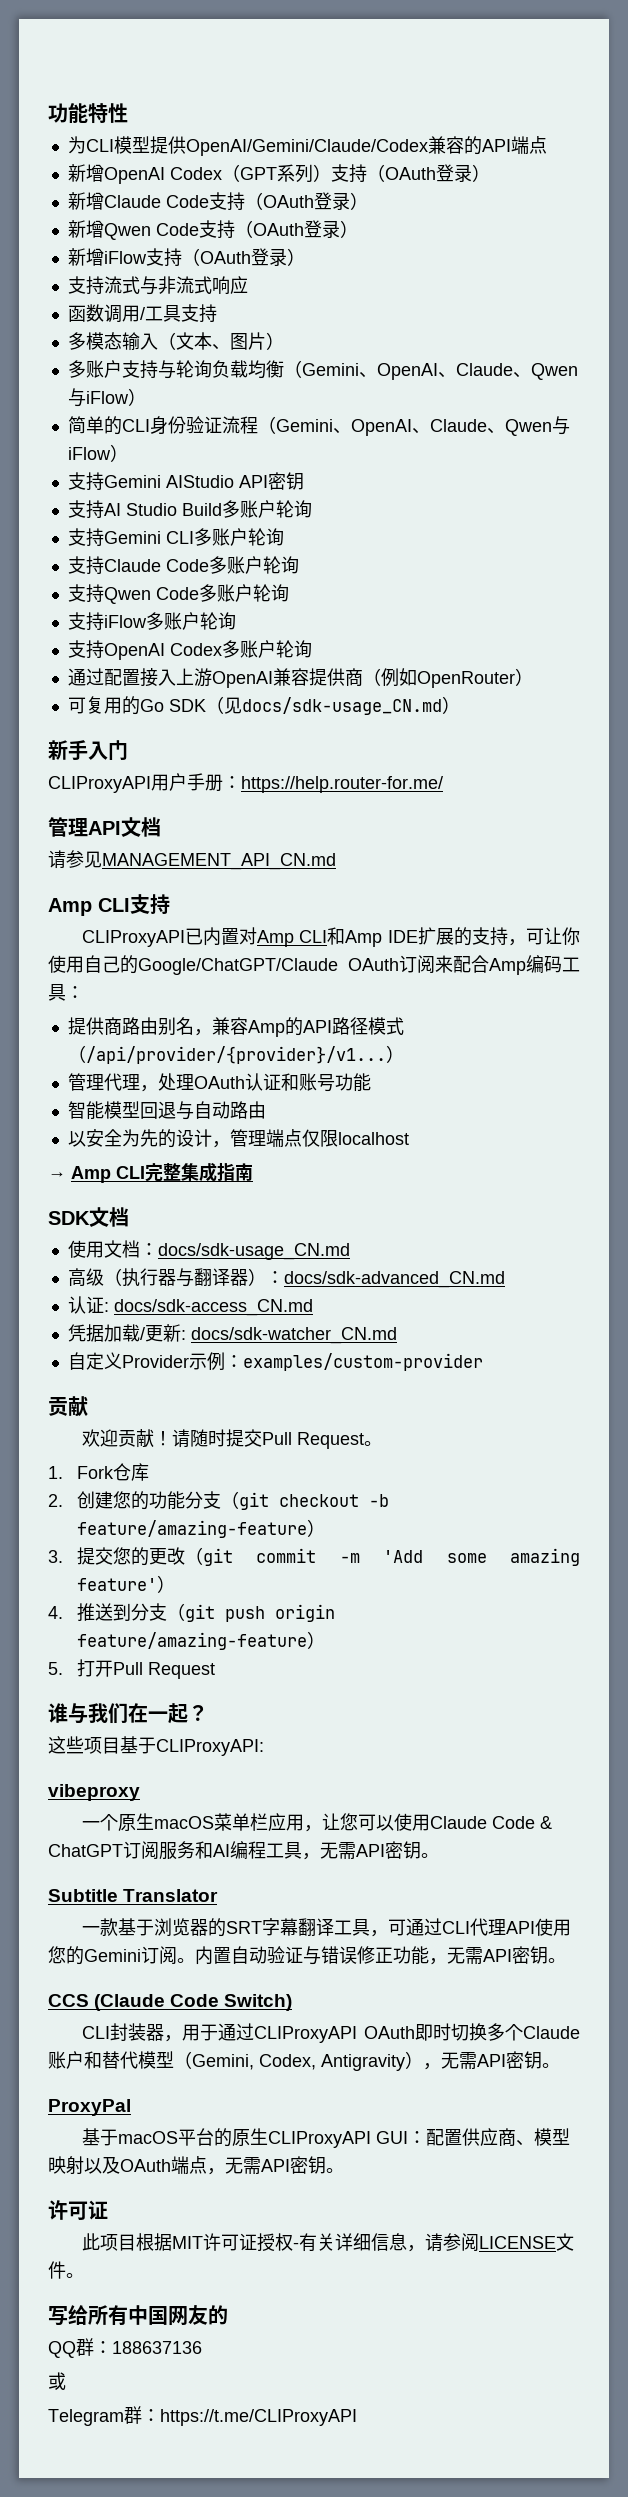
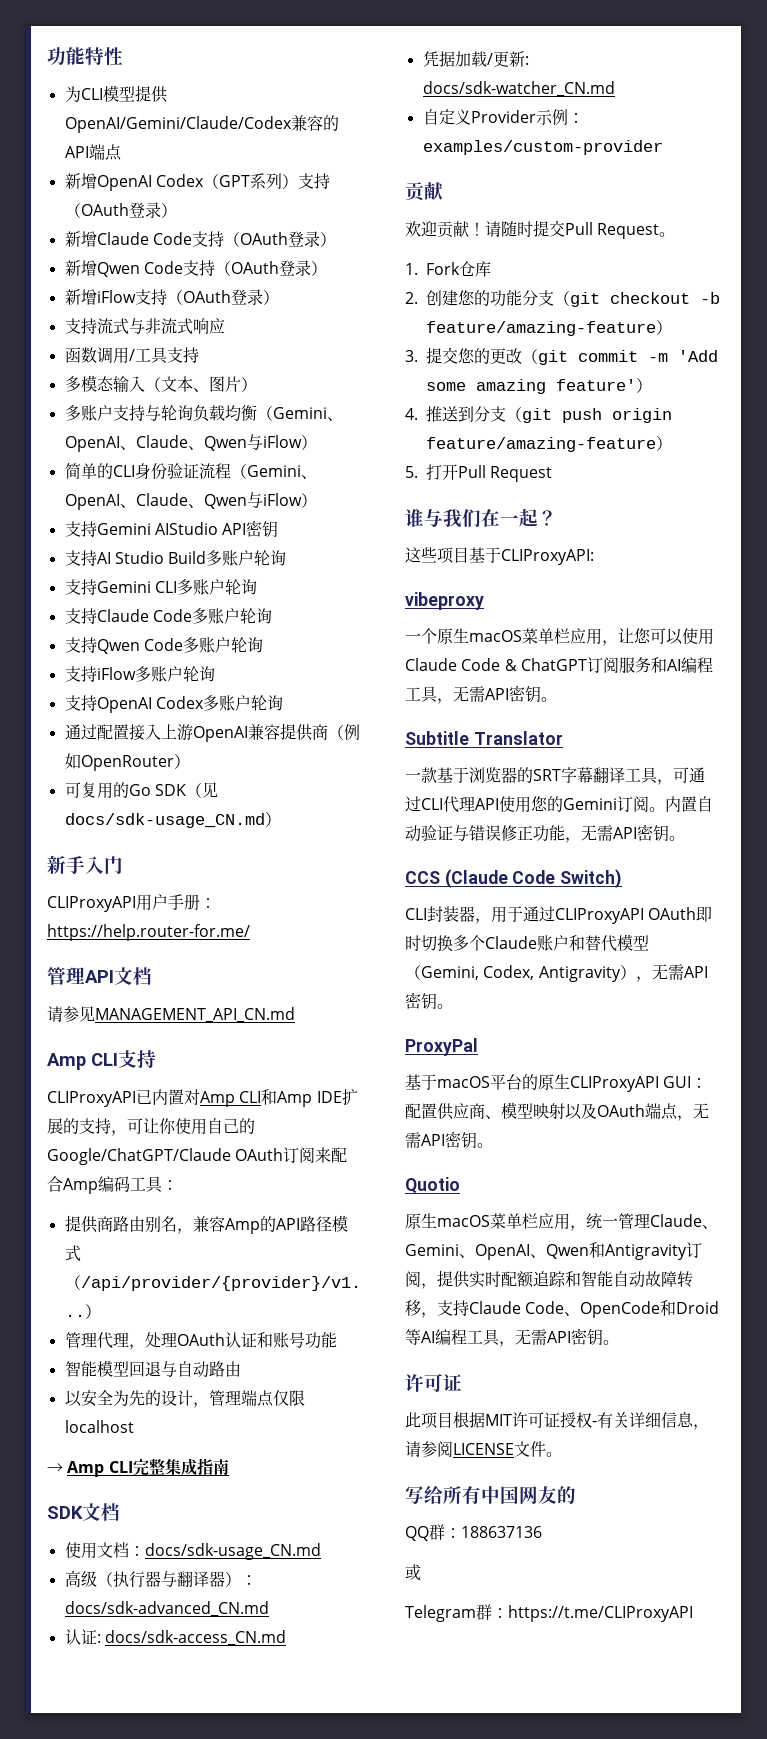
(344, 2170) none -> [405,1177,460,1194] [405,1213,718,1231] [405,1242,702,1260] [405,1270,693,1289] [405,1300,720,1318] [405,1328,619,1347] // Quotio // 原生macOS菜单栏应用，统一管理Claude、Gemini、OpenAI、Qwen和Antigravity订阅，提供实时配额追踪和智能自动故障转移，支持Claude Code、OpenCode和Droid等AI编程工具，无需API密钥。

